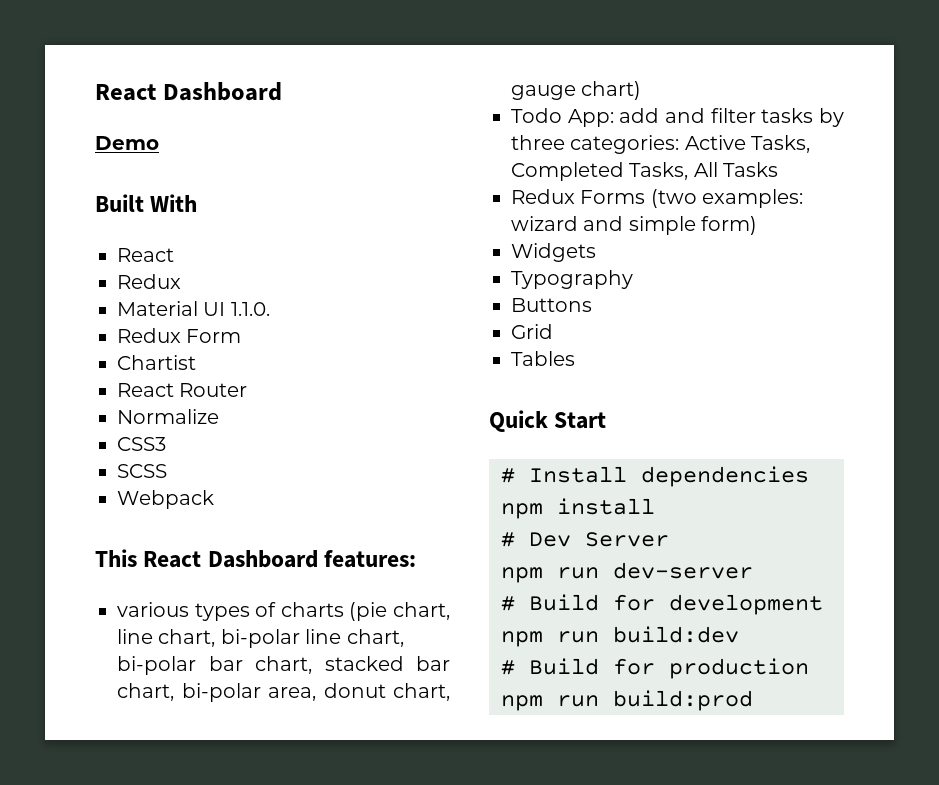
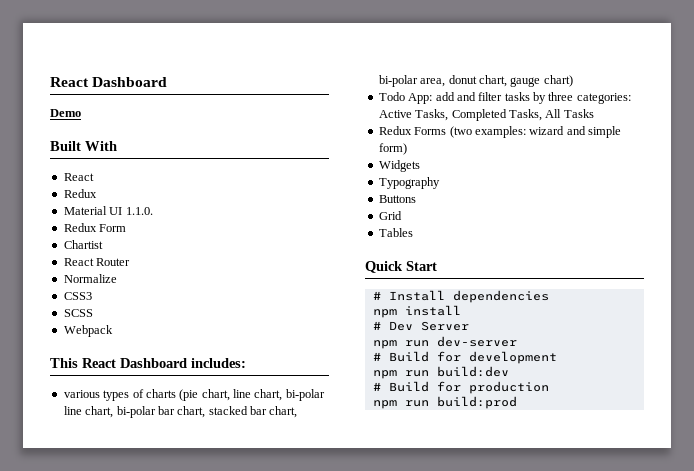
[324,550,417,568] features: -> [191,358,246,368] includes:

